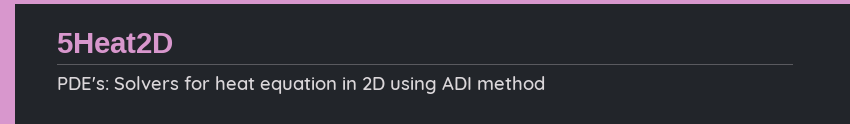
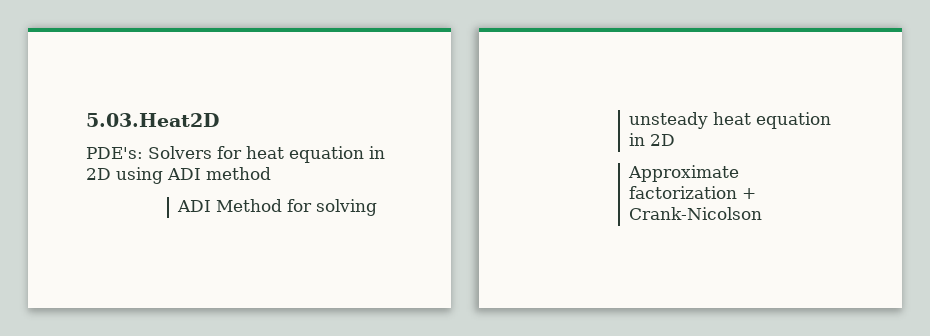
[57,33,173,53] 5Heat2D -> [86,113,219,127] 5.03.Heat2D
(545, 83) none -> [177,199,378,216] [629,112,832,129] [629,133,676,146] [628,165,740,182] [629,186,757,199] [629,207,763,220] // ADI Method for solving unsteady heat equation in 2D // Approximate factorization + Crank-Nicolson

